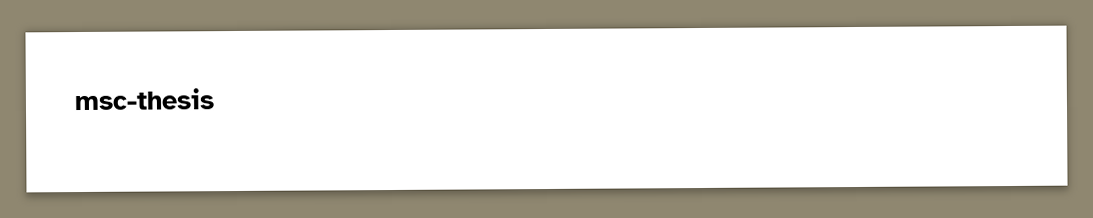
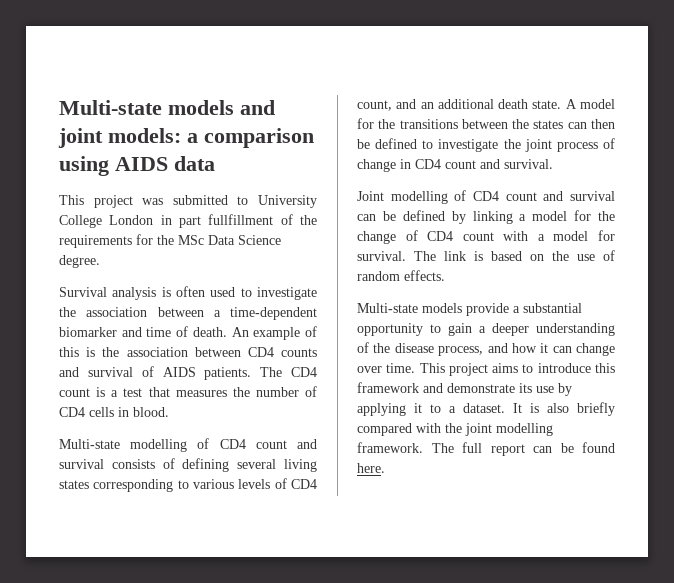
[74,88,214,111] msc-thesis -> [59,100,275,115] [58,128,314,148] [59,156,215,176] [59,195,317,208] [59,214,317,228] [59,234,281,248] [59,255,100,268] [59,286,317,300] [59,307,317,320] [59,326,317,340] [59,347,317,357] [59,366,317,380] [59,386,317,397] [59,407,169,417] [59,438,317,452] [59,458,317,472] [59,478,318,492] [357,99,615,111] [357,118,615,129] [357,138,615,152] [357,159,553,172] [357,190,615,204] [357,210,615,224] [357,230,615,244] [357,250,615,261] [357,270,445,281] [357,303,582,316] [357,323,615,336] [357,342,615,356] [357,363,615,376] [357,382,572,396] [357,402,615,416] [357,423,553,436] [357,442,615,456] [357,463,385,473] Multi-state models and joint models: a comparison using AIDS data // This project was submitted to University College London in part fullfillment of the requirements for the MSc Data Science degree. // Survival analysis is often used to investigate the association between a time-dependent biomarker and time of death. An example of this is the association between CD4 counts and survival of AIDS patients. The CD4 count is a test that measures the number of CD4 cells in blood. // Multi-state modelling of CD4 count and survival consists of defining several living states corresponding to various levels of CD4 count, and an additional death state. A model for the transitions between the states can then be defined to investigate the joint process of change in CD4 count and survival. // Joint modelling of CD4 count and survival can be defined by linking a model for the change of CD4 count with a model for survival. The link is based on the use of random effects. // Multi-state models provide a substantial opportunity to gain a deeper understanding of the disease process, and how it can change over time. This project aims to introduce this framework and demonstrate its use by applying it to a dataset. It is also briefly compared with the joint modelling framework. The full report can be found here.

